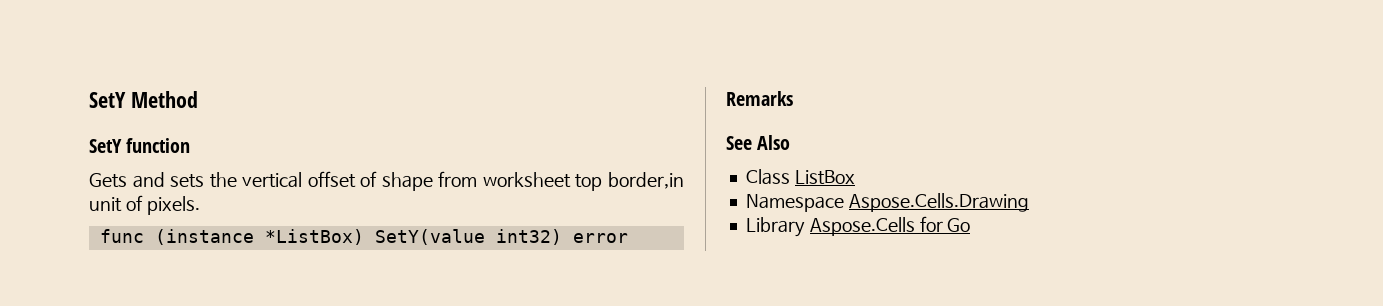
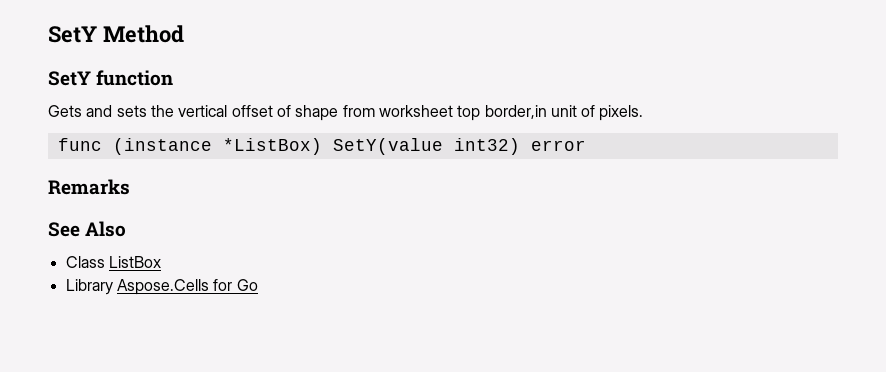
[745,193,1029,212] // Namespace Aspose.Cells.Drawing -> (161, 262) none

